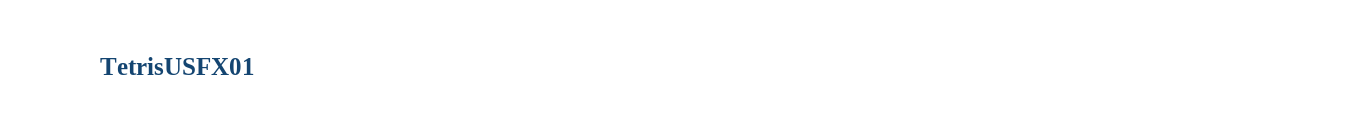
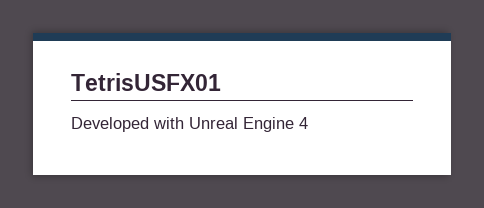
(255, 66) none -> [71,117,308,132] // Developed with Unreal Engine 4

